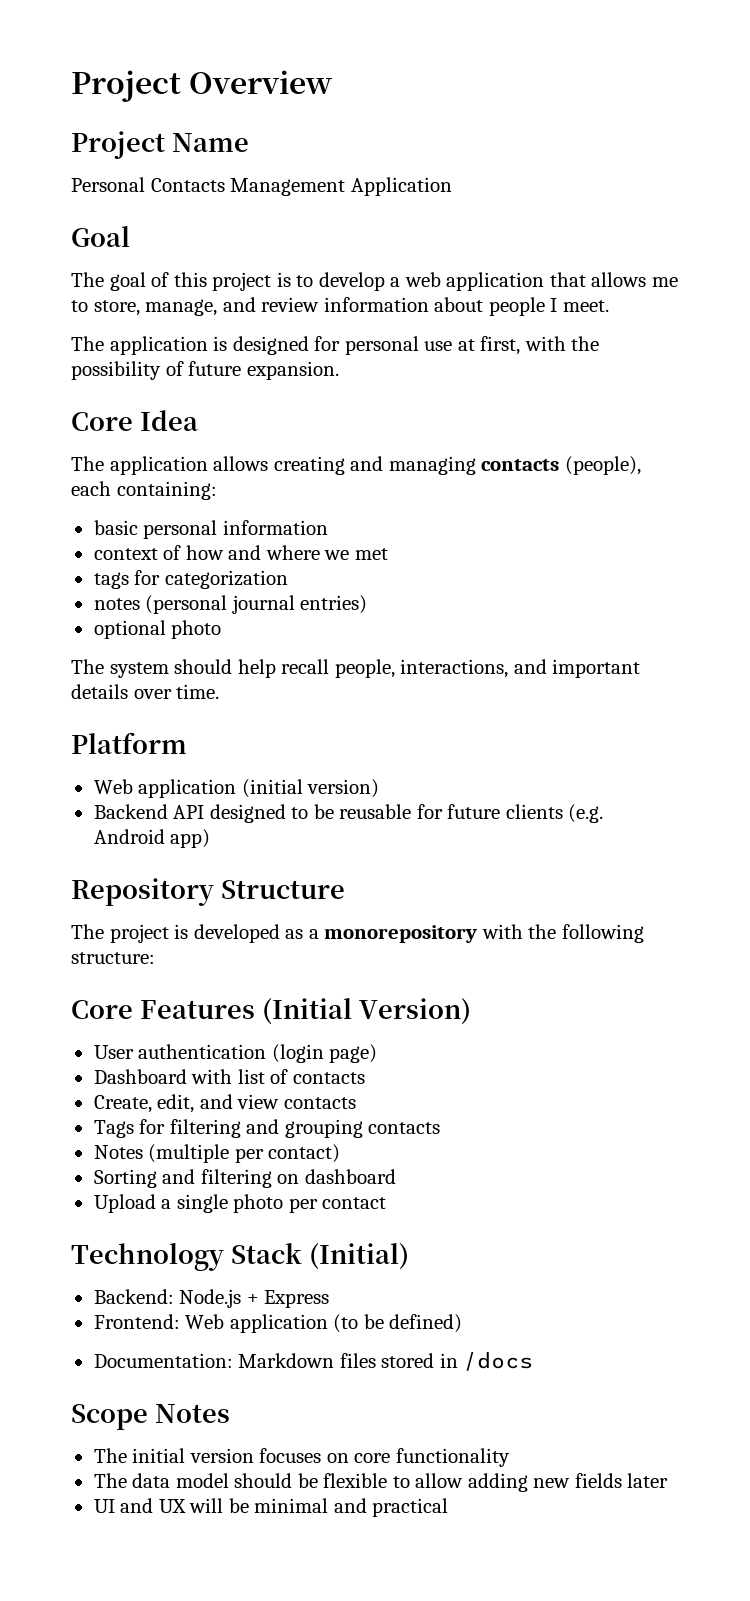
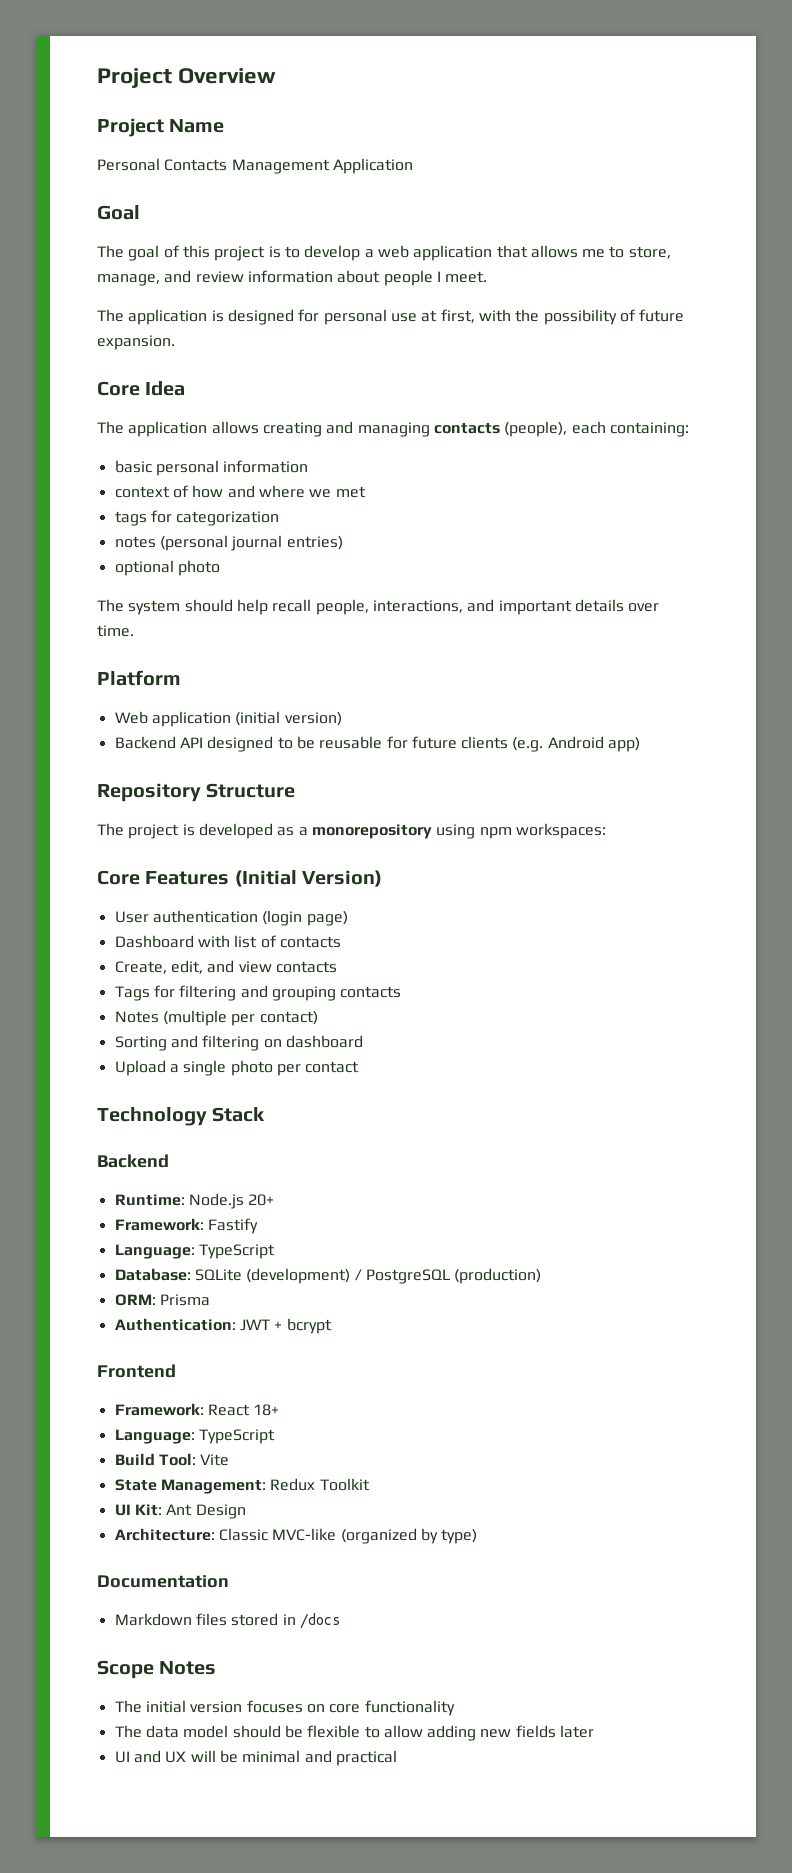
[481,924,644,943] [71,952,155,964] with the following structure: -> [436,823,606,839] using npm workspaces:
[308,1243,409,1270] [93,1289,330,1308] [93,1314,463,1333] [93,1353,233,1368] (Initial) // Backend: Node.js + Express // Frontend: Web application (to be defined) // Documentation: -> [97,1154,169,1168] [114,1193,275,1209] [114,1218,258,1234] [114,1244,275,1259] [114,1268,542,1284] [114,1294,210,1306] [114,1318,332,1334] [97,1364,176,1378] [114,1403,280,1416] [114,1429,275,1444] [114,1453,230,1466] [114,1478,370,1494] [114,1504,246,1519] [114,1528,478,1544] [97,1575,229,1588] // Backend // Runtime: Node.js 20+ // Framework: Fastify // Language: TypeScript // Database: SQLite (development) / PostgreSQL (production) // ORM: Prisma // Authentication: JWT + bcrypt // Frontend // Framework: React 18+ // Language: TypeScript // Build Tool: Vite // State Management: Redux Toolkit // UI Kit: Ant Design // Architecture: Classic MVC-like (organized by type) // Documentation //

